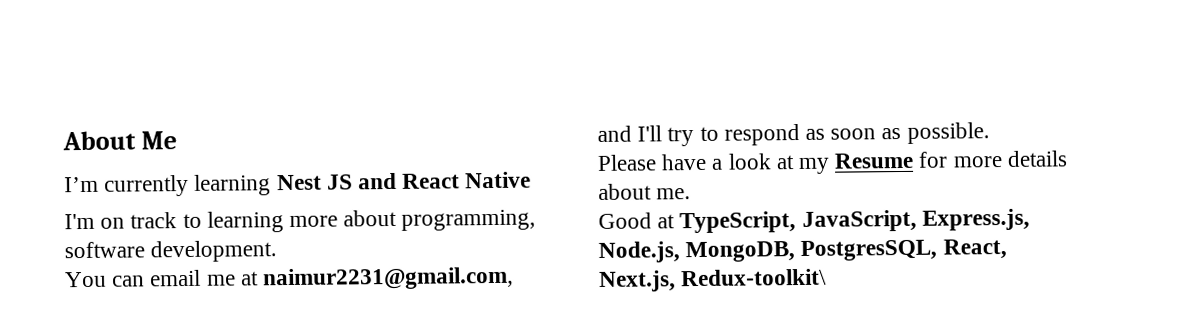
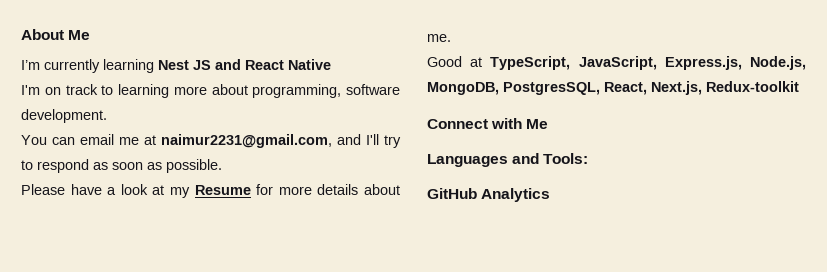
[681,268,828,287] Redux-toolkit\ -> [706,81,799,92] [427,118,549,129] [427,153,589,167] [427,188,551,202] Redux-toolkit // Connect with Me // Languages and Tools: // GitHub Analytics

